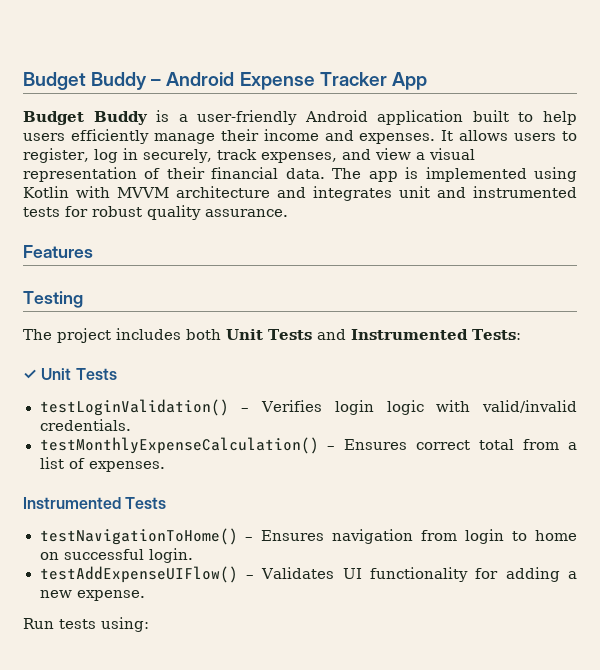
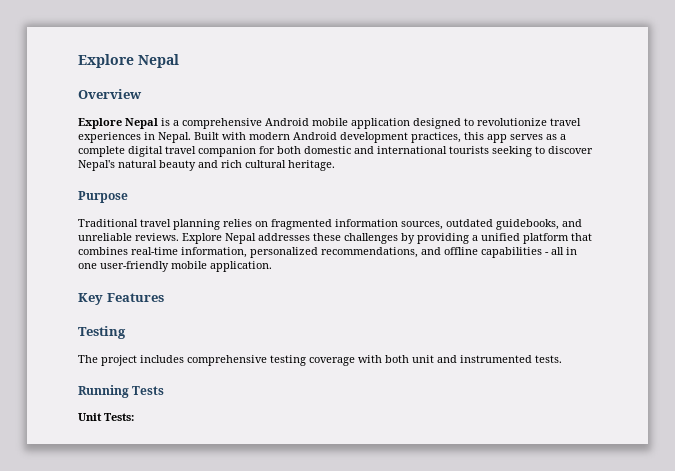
[23,72,427,90] [23,110,577,125] [23,129,577,144] [23,148,475,163] [23,167,578,182] [23,186,577,201] [23,205,288,220] Budget Buddy – Android Expense Tracker App // Budget Buddy is a user-friendly Android application built to help users efficiently manage their income and expenses. It allows users to register, log in securely, track expenses, and view a visual representation of their financial data. The app is implemented using Kotlin with MVVM architecture and integrates unit and instrumented tests for robust quality assurance. // -> [78,54,179,68] [78,89,142,99] [78,118,581,129] [78,132,566,143] [78,146,593,157] [78,160,335,171] [78,191,128,203] [78,219,582,230] [78,233,592,244] [78,247,577,258] [78,261,272,272] [78,293,103,305] Explore Nepal // Overview // Explore Nepal is a comprehensive Android mobile application designed to revolutionize travel experiences in Nepal. Built with modern Android development practices, this app serves as a complete digital travel companion for both domestic and international tourists seeking to discover Nepal's natural beauty and rich cultural heritage. // Purpose // Traditional travel planning relies on fragmented information sources, outdated guidebooks, and unreliable reviews. Explore Nepal addresses these challenges by providing a unified platform that combines real-time information, personalized recommendations, and offline capabilities - all in one user-friendly mobile application. // Key
[186,329,521,340] [23,368,117,380] [39,399,577,416] [39,419,131,431] [39,437,578,454] [39,457,165,472] [23,497,167,509] [39,528,577,545] [39,548,193,563] [39,566,577,583] [39,590,145,601] [23,617,149,632] both Unit Tests and Instrumented Tests: // ✓ Unit Tests // testLoginValidation() – Verifies login logic with valid/invalid credentials. // testMonthlyExpenseCalculation() – Ensures correct total from a list of expenses. // Instrumented Tests // testNavigationToHome() – Ensures navigation from login to home on successful login. // testAddExpenseUIFlow() – Validates UI functionality for adding a new expense. // Run tests using: -> [187,355,562,366] [78,385,165,398] [78,413,134,421] comprehensive testing coverage with both unit and instrumented tests. // Running Tests // Unit Tests:

